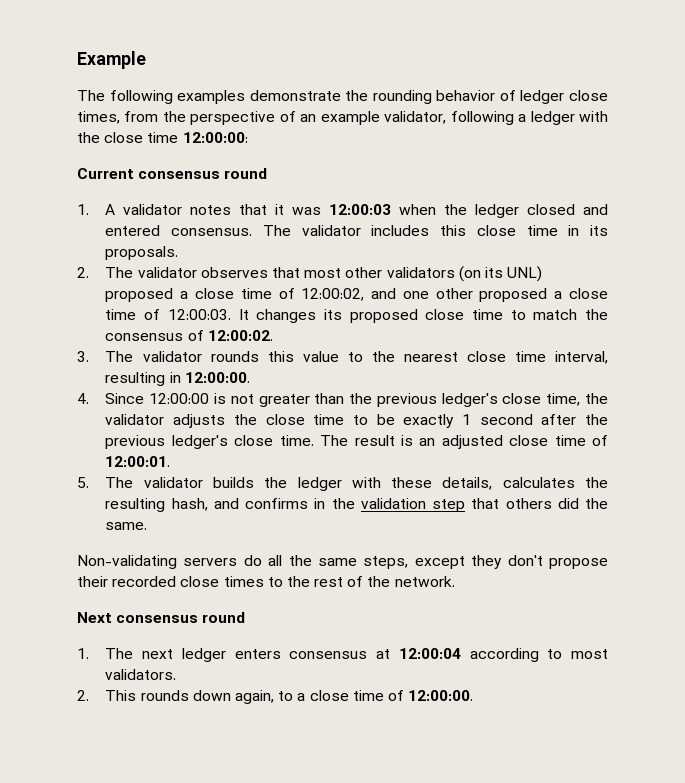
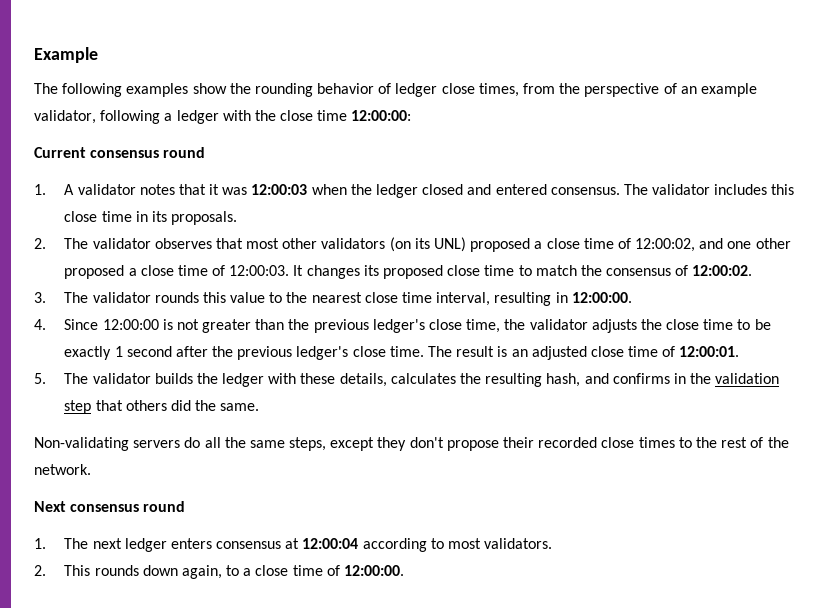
[249,90,341,101] demonstrate -> [192,83,227,94] show

